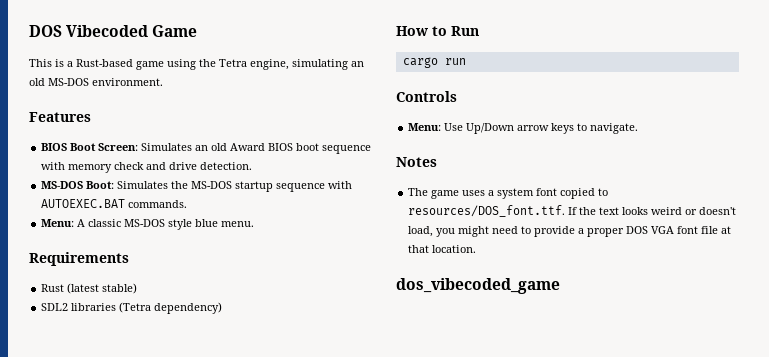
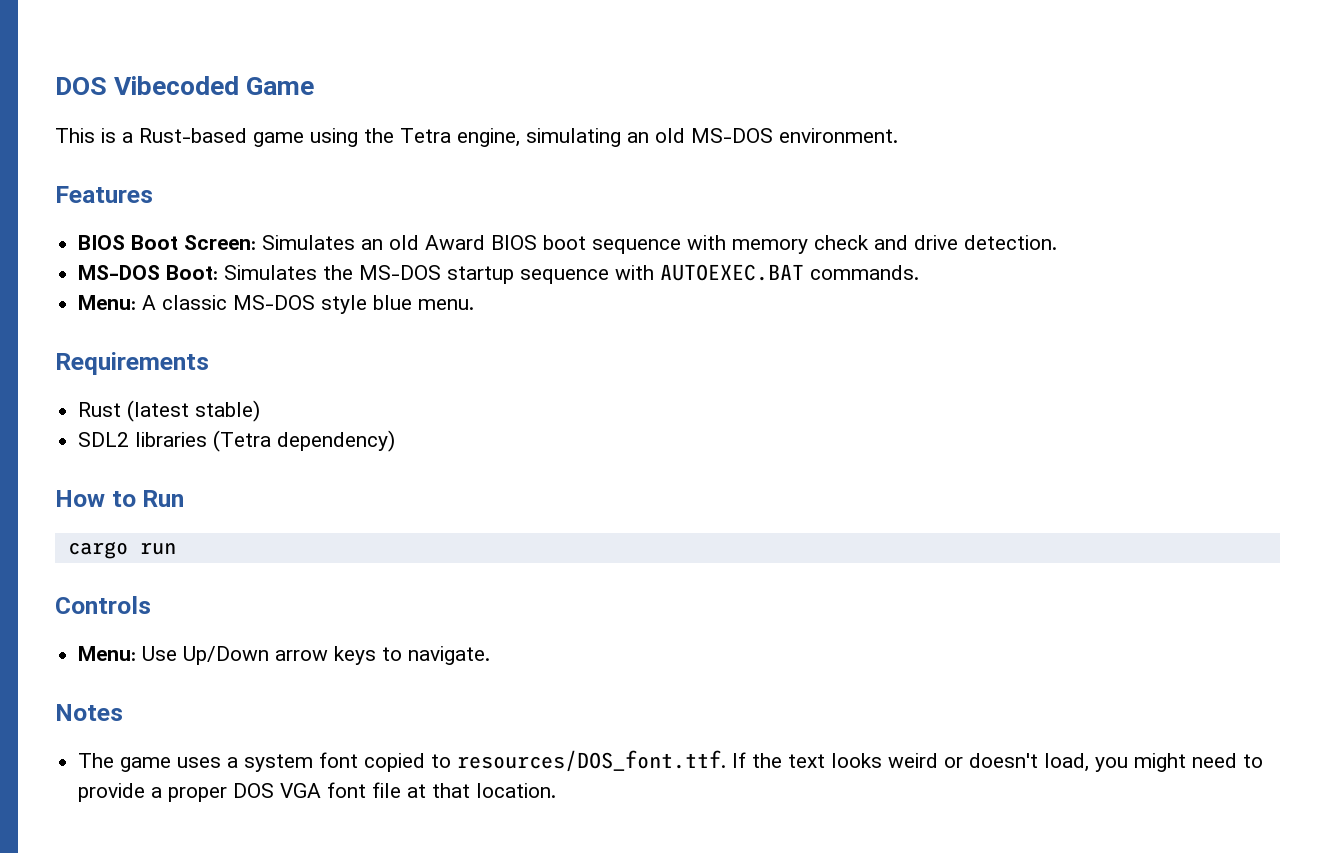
[396,278,560,294] // dos_vibecoded_game -> (557, 790) none

